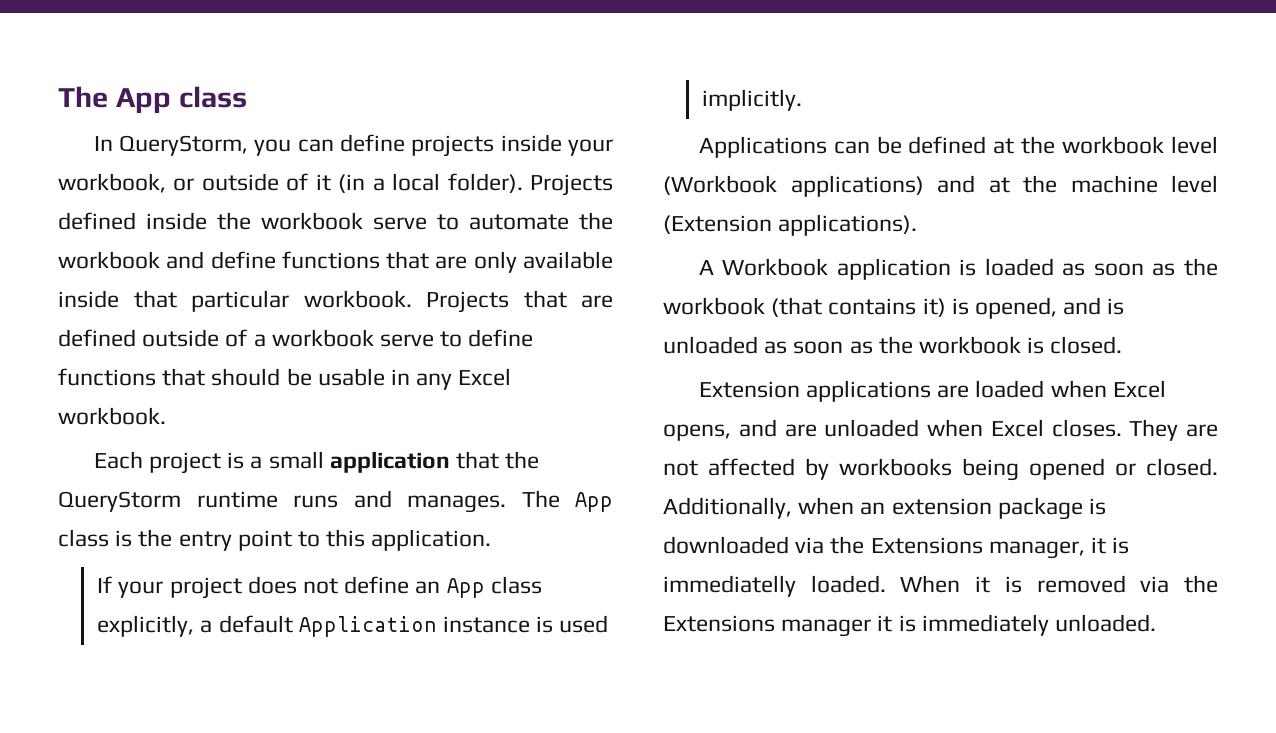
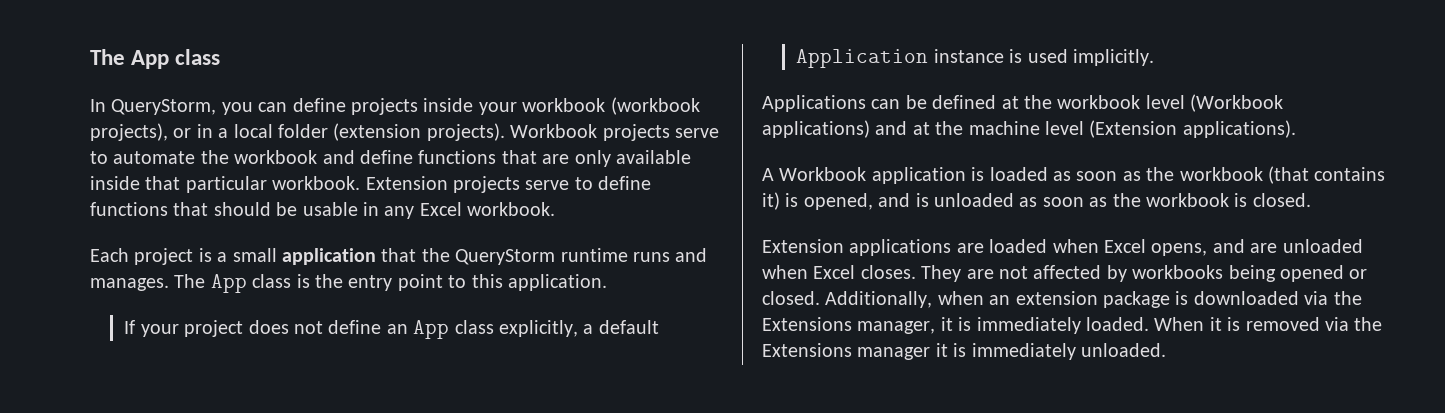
[58,173,614,196] [58,212,363,230] workbook, or outside of it (in a local folder). Projects defined inside the workbook -> [522,97,700,115] [90,123,670,141] workbook (workbook projects), or in a local folder (extension projects). Workbook projects
[426,290,613,313] [58,329,374,347] Projects that are defined outside of a workbook -> [365,176,520,193] Extension projects
[663,575,796,597] immediatelly -> [976,317,1081,334] immediately

